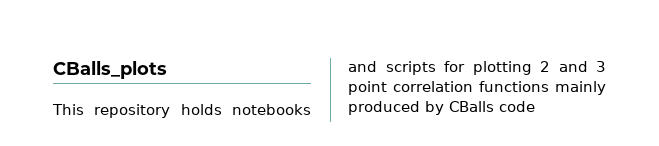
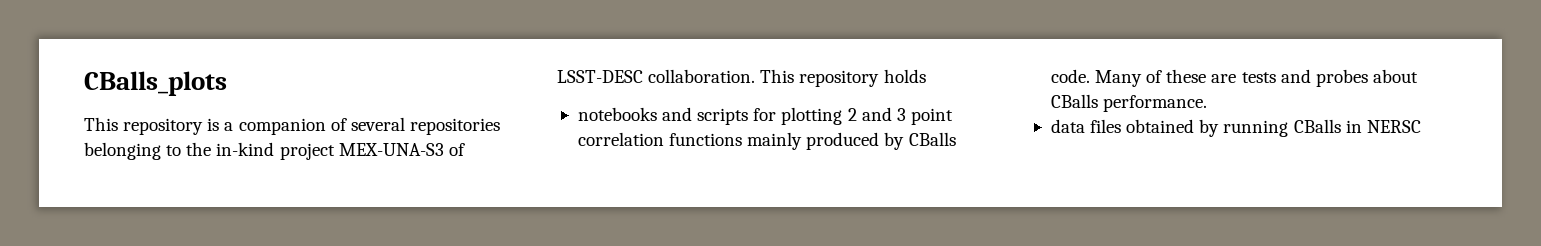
(171, 111) none -> [207,117,500,135] [84,142,465,160] [557,69,880,87] is a companion of several repositories belonging to the in-kind project MEX-UNA-S3 of LSST-DESC collaboration. This repository
(222, 109) none -> (926, 76) //
[499,101,535,112] code -> [1050,69,1418,87] [1050,94,1208,112] [1050,119,1421,137] code. Many of these are tests and probes about CBalls performance. // data files obtained by running CBalls in NERSC

